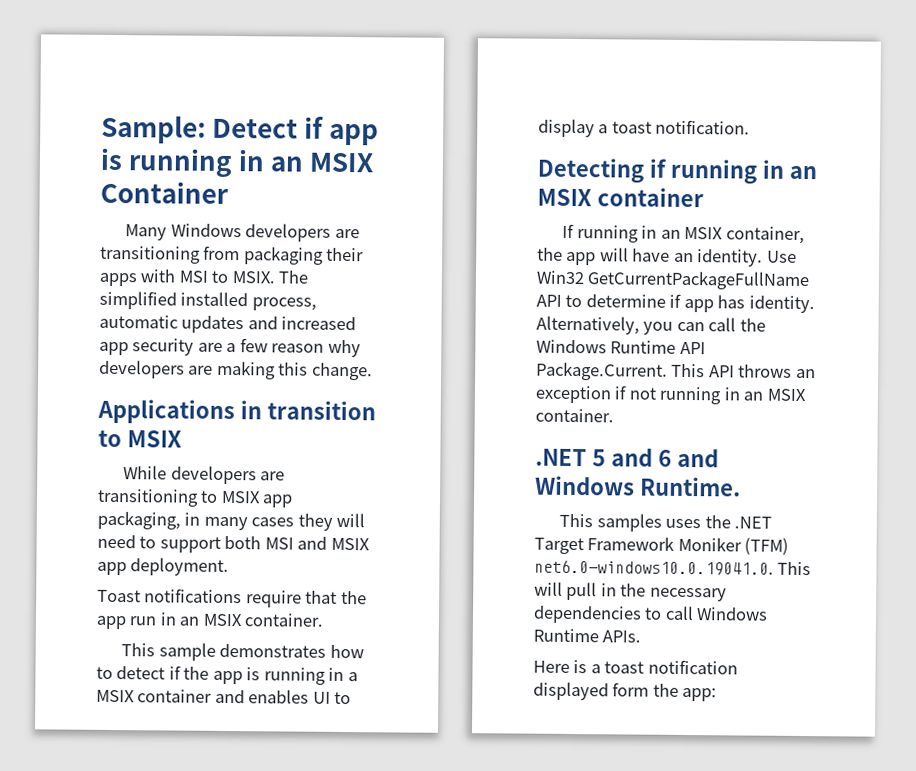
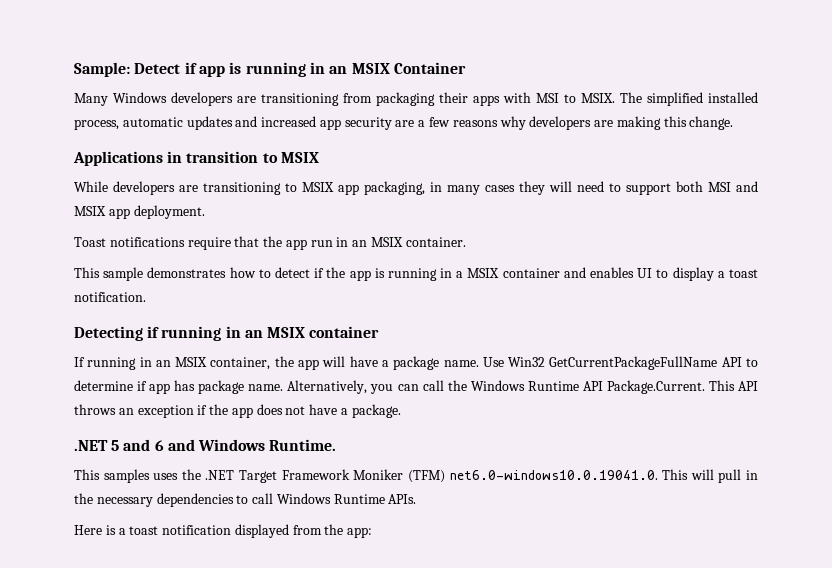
[271,343,325,353] reason -> [452,120,498,127] reasons
[673,249,764,267] an identity. -> [381,356,479,370] a package name.
[748,295,815,314] identity. -> [198,380,284,394] package name.
[628,386,806,405] [535,408,614,423] not running in an MSIX container. -> [209,404,401,418] the app does not have a package.
[612,682,650,697] form -> [292,525,322,535] from

